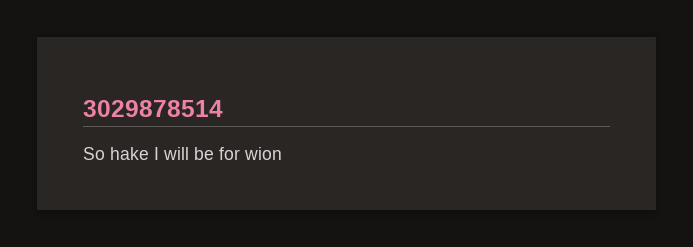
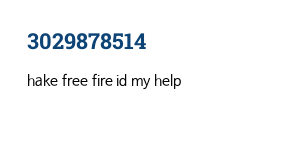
[83,147,282,160] So hake I will be for wion -> [27,73,181,90] hake free fire id my help

